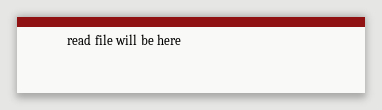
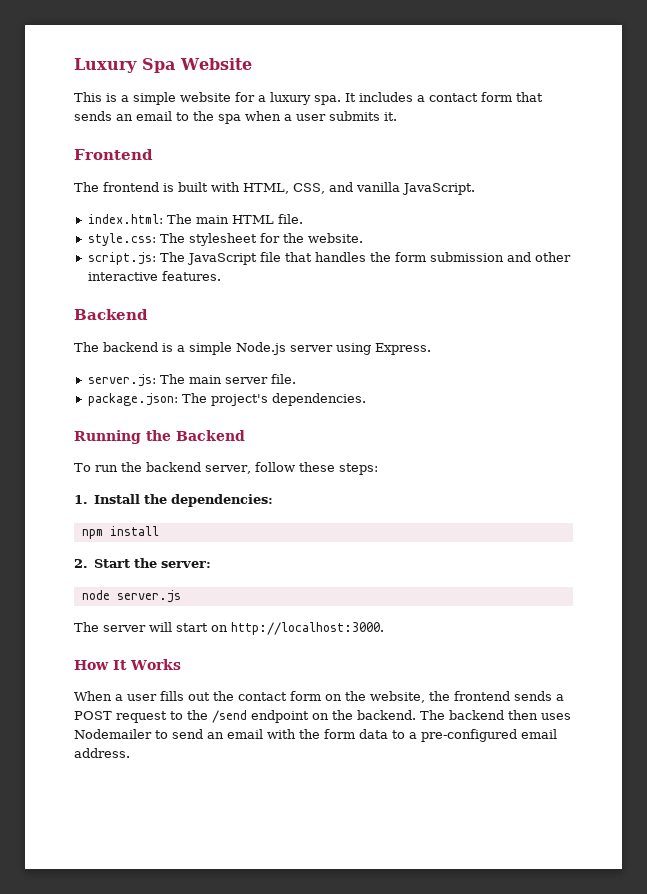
[67,34,182,45] read file will be here -> [74,58,252,73] [74,92,543,105] [74,111,397,124] [74,149,153,160] [74,182,475,195] [87,214,303,224] [87,233,363,246] [87,252,571,265] [87,271,221,281] [74,309,148,320] [74,342,431,355] [87,374,296,387] [87,393,366,406] [74,430,245,444] [74,462,378,475] [74,494,274,507] [81,526,159,539] [74,558,212,568] [81,590,181,603] [74,622,384,635] [74,659,181,670] [74,691,564,703] [74,710,571,723] [74,729,557,742] [74,748,130,758] Luxury Spa Website // This is a simple website for a luxury spa. It includes a contact form that sends an email to the spa when a user submits it. // Frontend // The frontend is built with HTML, CSS, and vanilla JavaScript. // index.html: The main HTML file. // style.css: The stylesheet for the website. // script.js: The JavaScript file that handles the form submission and other interactive features. // Backend // The backend is a simple Node.js server using Express. // server.js: The main server file. // package.json: The project's dependencies. // Running the Backend // To run the backend server, follow these steps: // 1. Install the dependencies: // npm install // 2. Start the server: // node server.js // The server will start on http://localhost:3000. // How It Works // When a user fills out the contact form on the website, the frontend sends a POST request to the /send endpoint on the backend. The backend then uses Nodemailer to send an email with the form data to a pre-configured email address.

